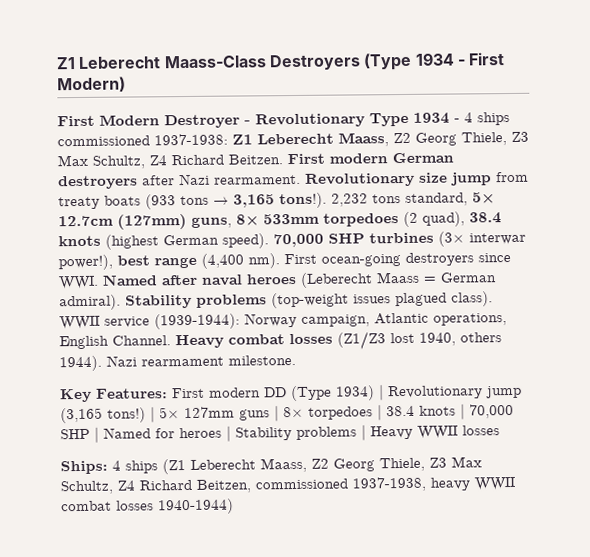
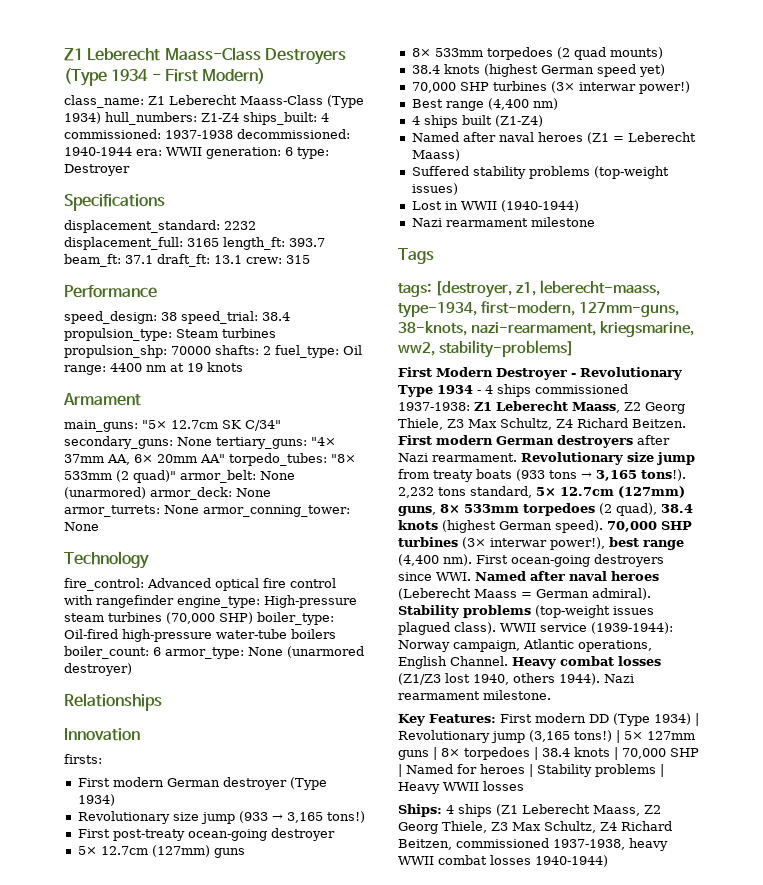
(126, 84) none -> [64,95,364,108] [64,112,329,125] [64,129,350,139] [64,147,329,159] [64,164,130,176] [64,194,165,211] [64,220,256,233] [64,237,325,250] [64,254,310,267] [64,285,157,298] [64,311,290,324] [64,328,276,341] [64,345,362,358] [64,362,243,375] [63,393,141,406] [64,420,281,432] [64,436,336,449] [64,453,356,466] [64,470,295,483] [64,487,271,500] [64,505,350,517] [64,522,99,531] [64,551,149,569] [64,578,336,591] [64,595,357,608] [64,612,334,625] [64,629,336,642] [64,646,364,659] [64,663,132,676] [64,693,162,711] [64,728,140,741] [64,754,102,764] [77,777,327,790] [77,794,115,806] [77,811,365,824] [77,828,335,841] [77,845,245,858] [411,47,663,60] [411,64,665,77] [411,81,690,94] [411,98,558,111] [411,115,543,128] [411,132,696,144] [411,149,460,161] [411,166,669,179] [411,183,458,195] [411,200,579,212] [411,217,595,227] [398,248,434,264] [398,280,661,298] [398,301,680,318] [398,321,695,337] [398,340,575,358] // class_name: Z1 Leberecht Maass-Class (Type 1934) hull_numbers: Z1-Z4 ships_built: 4 commissioned: 1937-1938 decommissioned: 1940-1944 era: WWII generation: 6 type: Destroyer // Specifications // displacement_standard: 2232 displacement_full: 3165 length_ft: 393.7 beam_ft: 37.1 draft_ft: 13.1 crew: 315 // Performance // speed_design: 38 speed_trial: 38.4 propulsion_type: Steam turbines propulsion_shp: 70000 shafts: 2 fuel_type: Oil range: 4400 nm at 19 knots // Armament // main_guns: "5× 12.7cm SK C/34" secondary_guns: None tertiary_guns: "4× 37mm AA, 6× 20mm AA" torpedo_tubes: "8× 533mm (2 quad)" armor_belt: None (unarmored) armor_deck: None armor_turrets: None armor_conning_tower: None // Technology // fire_control: Advanced optical fire control with rangefinder engine_type: High-pressure steam turbines (70,000 SHP) boiler_type: Oil-fired high-pressure water-tube boilers boiler_count: 6 armor_type: None (unarmored destroyer) // Relationships // Innovation // firsts: // First modern German destroyer (Type 1934) // Revolutionary size jump (933 → 3,165 tons!) // First post-treaty ocean-going destroyer // 5× 12.7cm (127mm) guns // 8× 533mm torpedoes (2 quad mounts) // 38.4 knots (highest German speed yet) // 70,000 SHP turbines (3× interwar power!) // Best range (4,400 nm) // 4 ships built (Z1-Z4) // Named after naval heroes (Z1 = Leberecht Maass) // Suffered stability problems (top-weight issues) // Lost in WWII (1940-1944) // Nazi rearmament milestone // Tags // tags: [destroyer, z1, leberecht-maass, type-1934, first-modern, 127mm-guns, 38-knots, nazi-rearmament, kriegsmarine, ww2, stability-problems]

